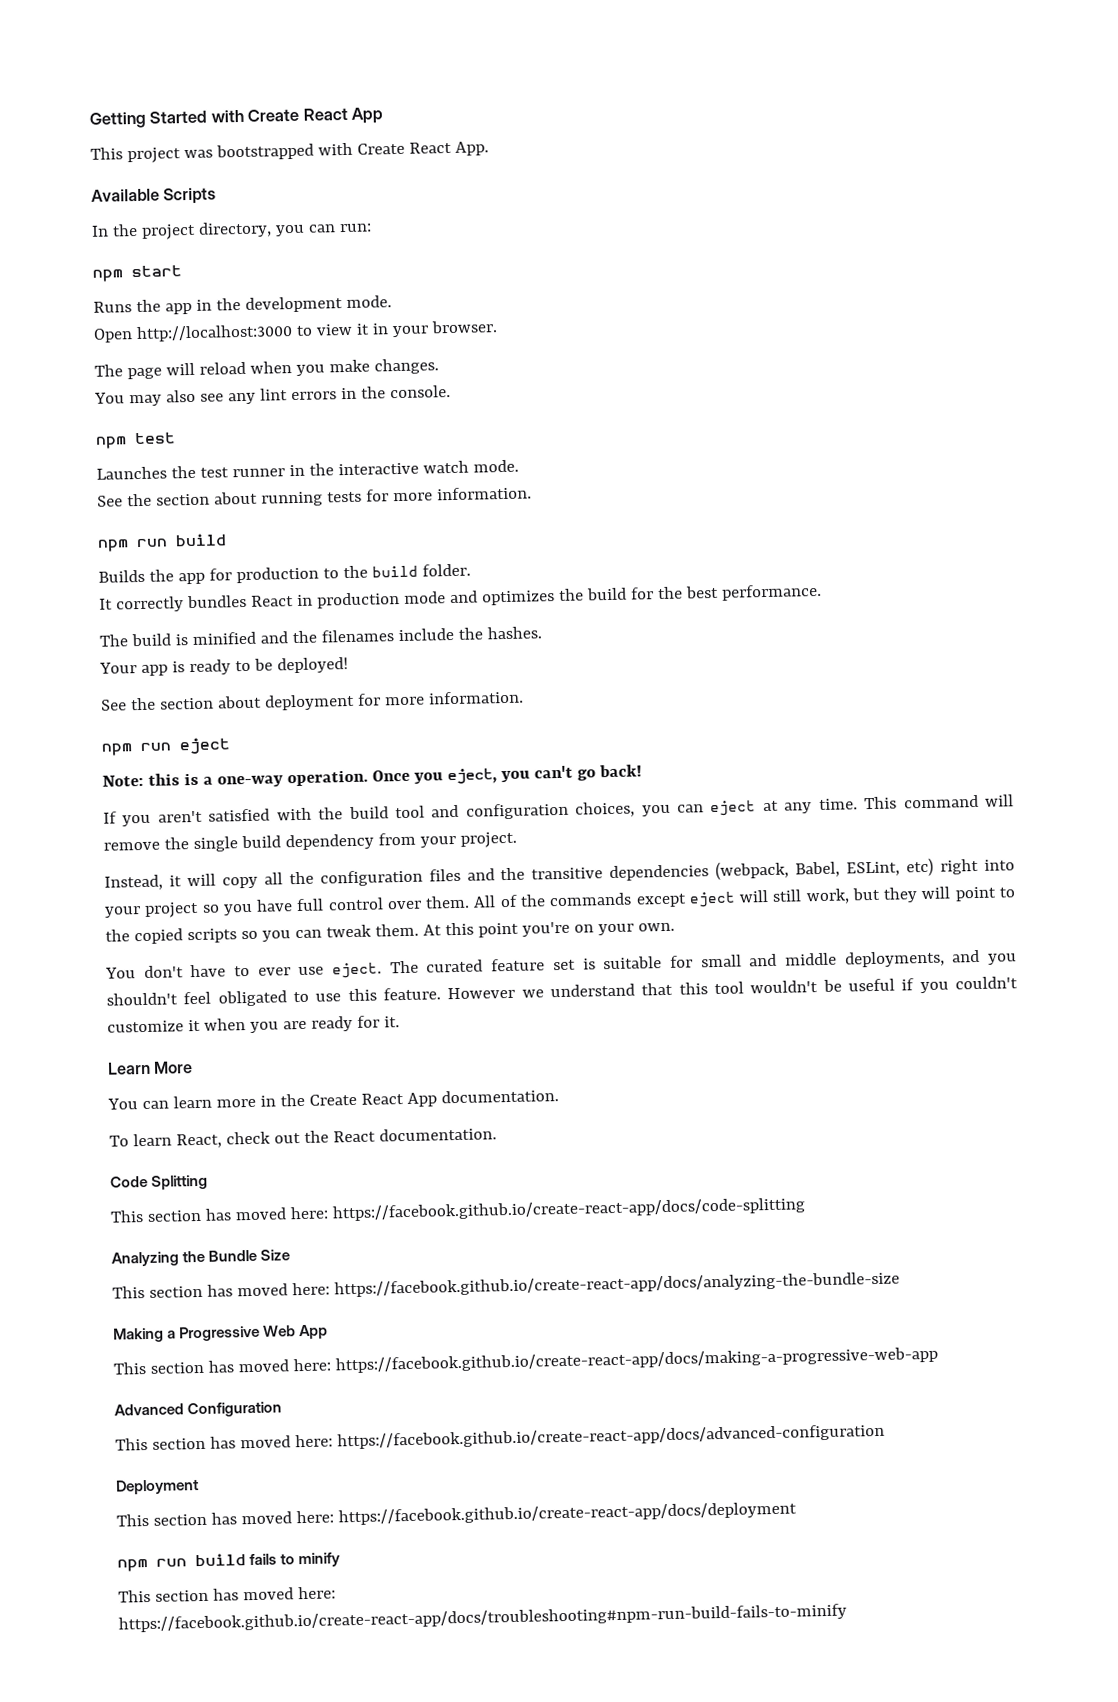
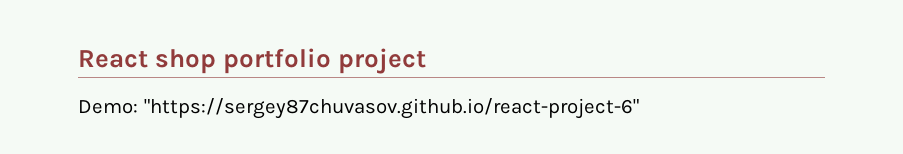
[89,107,384,129] [90,141,489,164] [91,187,217,205] [91,221,372,240] [92,265,182,282] [93,295,392,315] [93,320,498,343] [94,358,439,380] [94,385,451,407] [95,432,176,449] [96,459,519,480] [97,486,532,507] [97,533,227,552] [98,563,471,585] [99,583,822,613] [99,626,542,647] [99,657,349,677] [101,690,524,711] [101,737,231,756] [102,764,642,788] [103,794,1015,827] [103,831,517,853] [104,857,1016,891] [104,886,1015,918] [105,921,675,945] [105,949,1018,979] [106,976,1019,1007] [107,1015,400,1033] [107,1061,194,1075] [107,1089,559,1110] [109,1127,497,1149] [110,1174,209,1190] [110,1197,805,1223] [111,1249,291,1267] [112,1271,900,1299] [113,1324,329,1343] [113,1346,938,1375] [114,1401,283,1418] [115,1423,885,1451] [116,1479,199,1495] [116,1501,797,1527] [117,1552,341,1572] [118,1586,336,1603] [118,1603,847,1633] Getting Started with Create React App // This project was bootstrapped with Create React App. // Available Scripts // In the project directory, you can run: // npm start // Runs the app in the development mode. // Open http://localhost:3000 to view it in your browser. // The page will reload when you make changes. // You may also see any lint errors in the console. // npm test // Launches the test runner in the interactive watch mode. // See the section about running tests for more information. // npm run build // Builds the app for production to the build folder. // It correctly bundles React in production mode and optimizes the build for the best performance. // The build is minified and the filenames include the hashes. // Your app is ready to be deployed! // See the section about deployment for more information. // npm run eject // Note: this is a one-way operation. Once you eject, you can't go back! // If you aren't satisfied with the build tool and configuration choices, you can eject at any time. This command will remove the single build dependency from your project. // Instead, it will copy all the configuration files and the transitive dependencies (webpack, Babel, ESLint, etc) right into your project so you have full control over them. All of the commands except eject will still work, but they will point to the copied scripts so you can tweak them. At this point you're on your own. // You don't have to ever use eject. The curated feature set is suitable for small and middle deployments, and you shouldn't feel obligated to use this feature. However we understand that this tool wouldn't be useful if you couldn't customize it when you are ready for it. // Learn More // You can learn more in the Create React App documentation. // To learn React, check out the React documentation. // Code Splitting // This section has moved here: https://facebook.github.io/create-react-app/docs/code-splitting // Analyzing the Bundle Size // This section has moved here: https://facebook.github.io/create-react-app/docs/analyzing-the-bundle-size // Making a Progressive Web App // This section has moved here: https://facebook.github.io/create-react-app/docs/making-a-progressive-web-app // Advanced Configuration // This section has moved here: https://facebook.github.io/create-react-app/docs/advanced-configuration // Deployment // This section has moved here: https://facebook.github.io/create-react-app/docs/deployment // npm run build fails to minify // This section has moved here: https://facebook.github.io/create-react-app/docs/troubleshooting#npm-run-build-fails-to-minify -> [78,48,427,74] [78,98,639,119] React shop portfolio project // Demo: "https://sergey87chuvasov.github.io/react-project-6"

